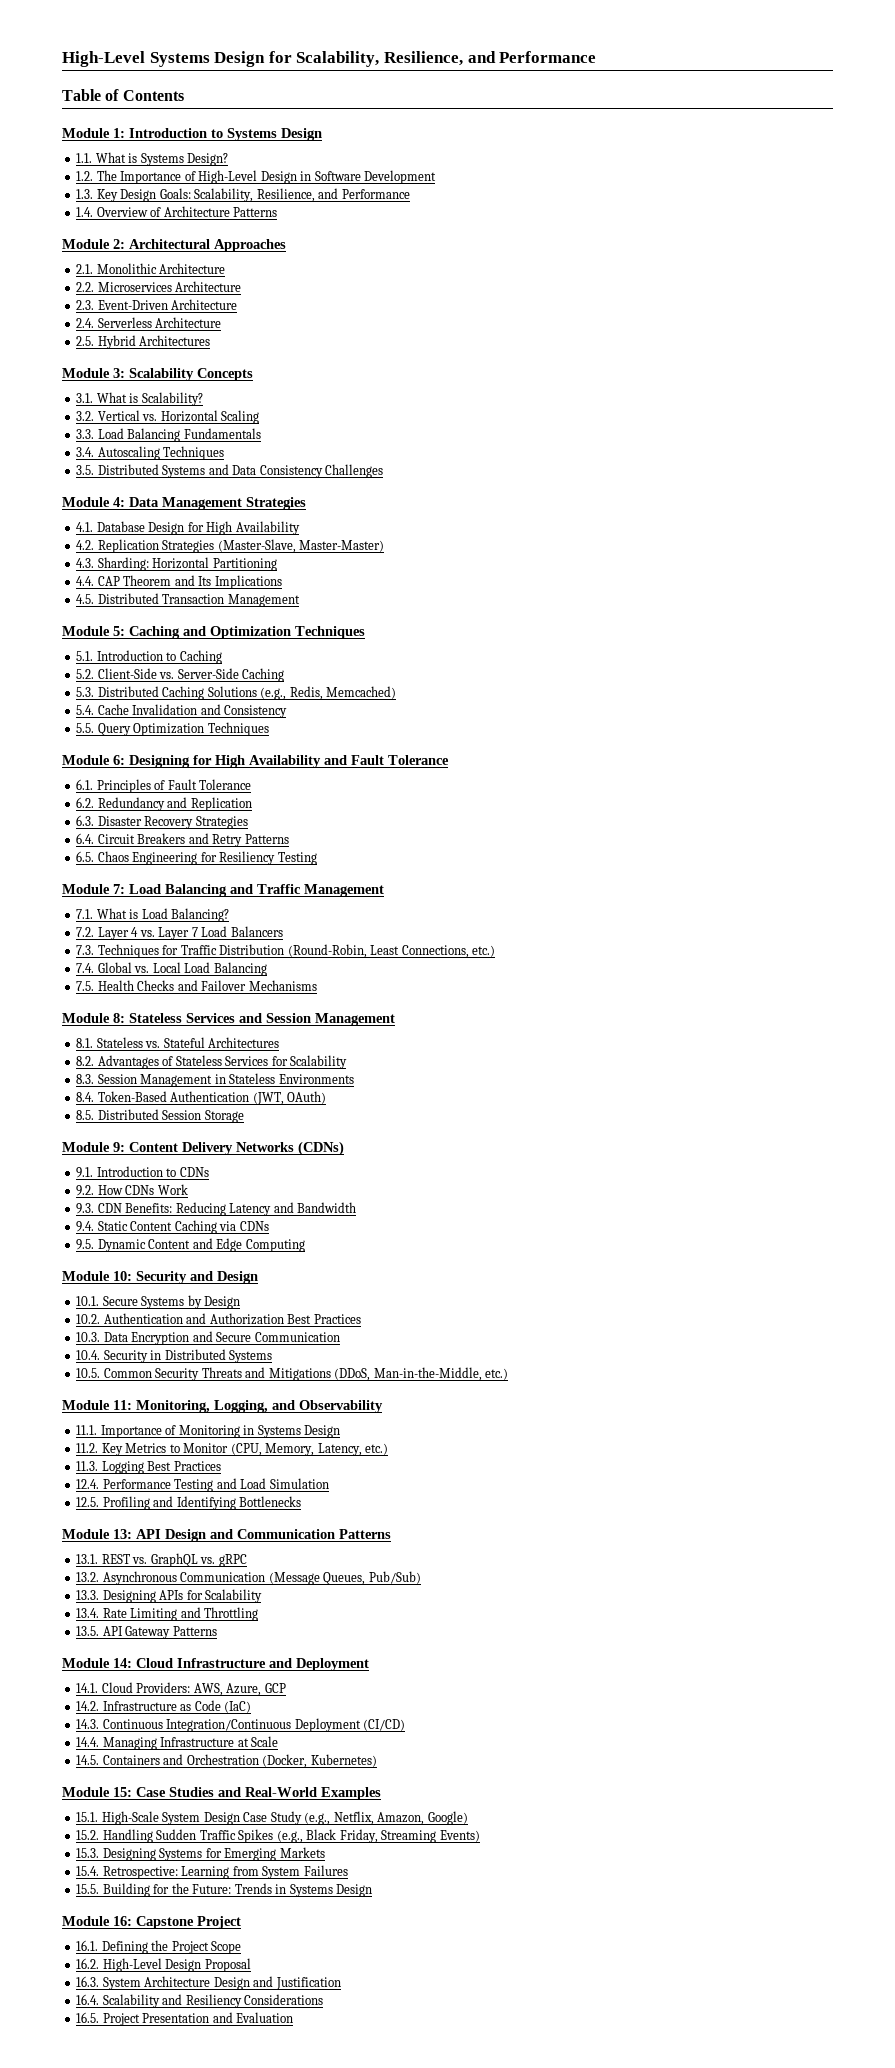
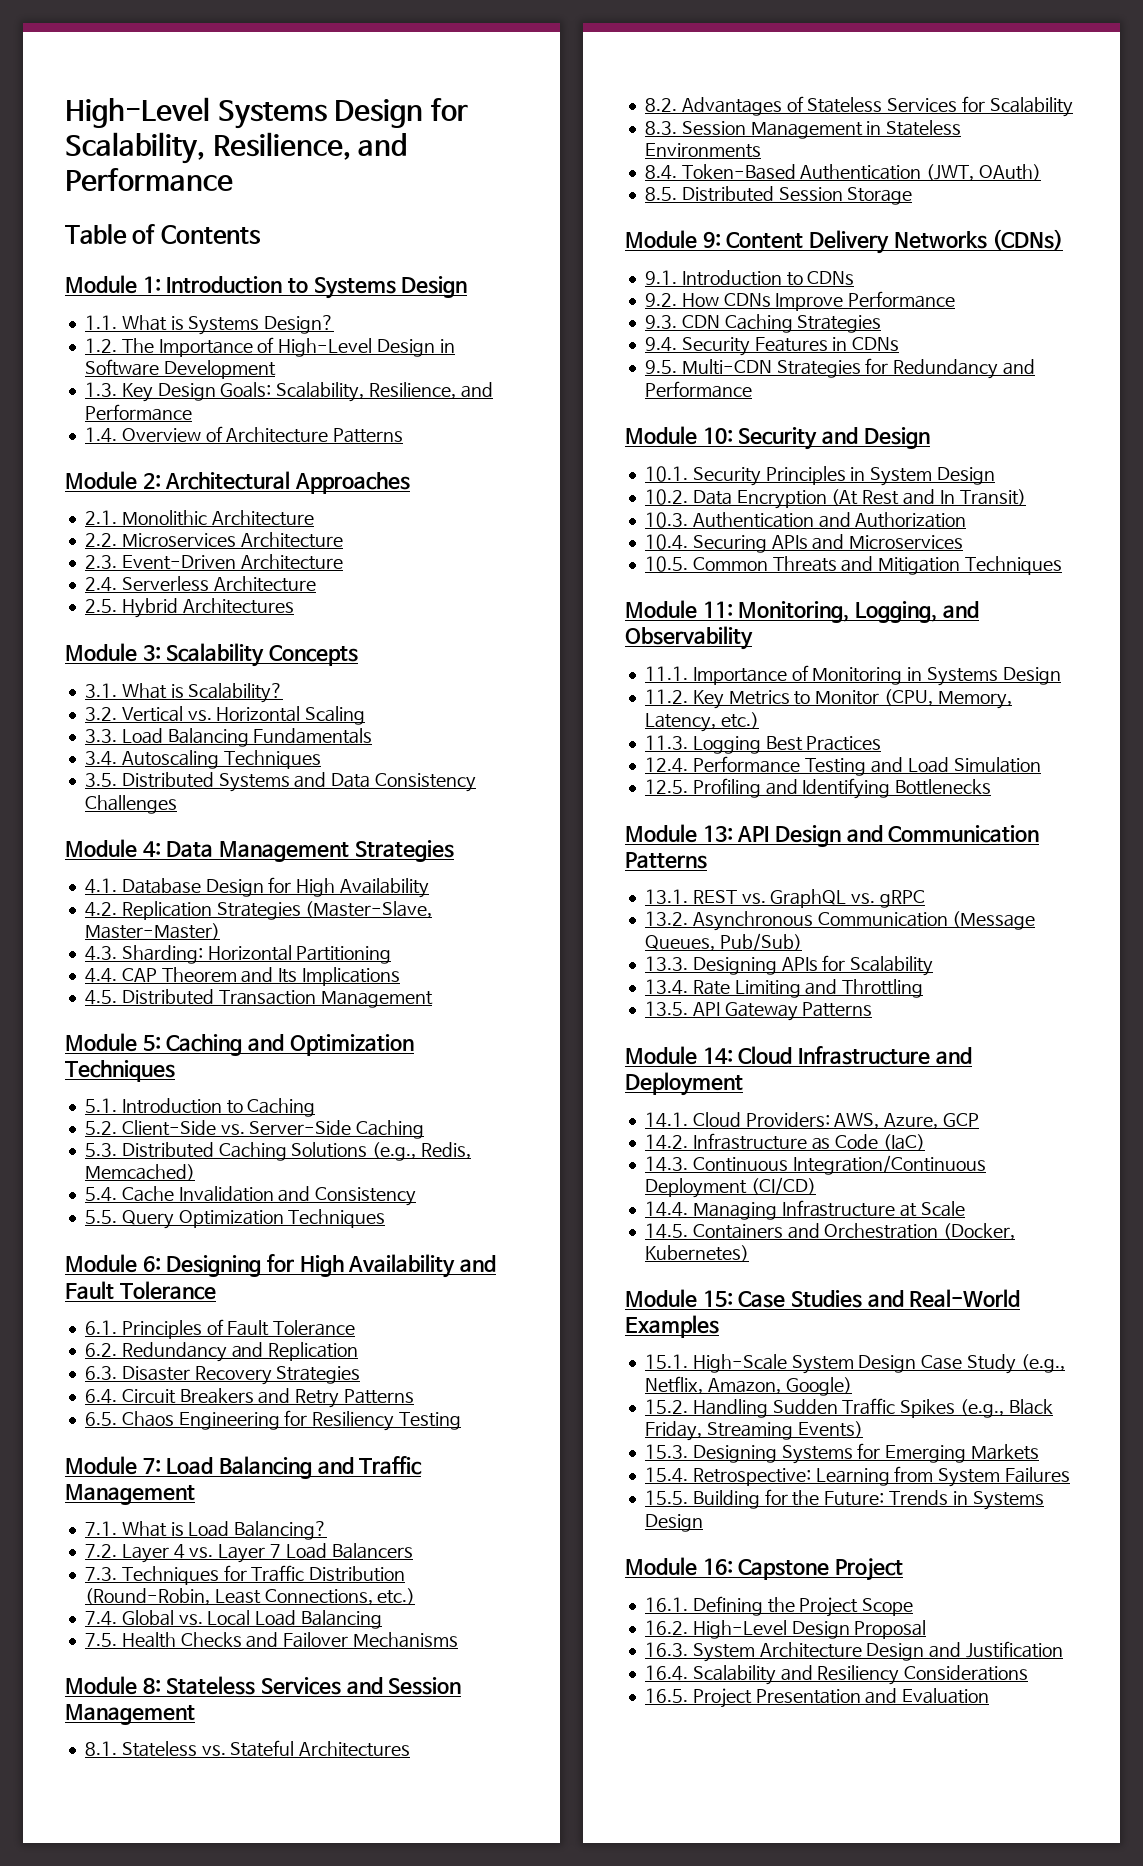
[157,1184,188,1195] Work -> [775,291,956,311] Improve Performance
[125,1202,357,1216] [76,1220,269,1234] [76,1238,305,1252] Benefits: Reducing Latency and Bandwidth // 9.4. Static Content Caching via CDNs // 9.5. Dynamic Content and Edge Computing -> [724,314,882,333] [644,337,900,356] [644,358,1036,379] [644,381,752,398] Caching Strategies // 9.4. Security Features in CDNs // 9.5. Multi-CDN Strategies for Redundancy and Performance
[102,1295,241,1309] [76,1313,361,1325] [76,1331,340,1345] [76,1349,273,1363] Secure Systems by Design // 10.2. Authentication and Authorization Best Practices // 10.3. Data Encryption and Secure Communication // 10.4. Security in Distributed Systems -> [692,466,996,486] [644,489,1026,509] [644,512,967,528] [644,534,964,553] Security Principles in System Design // 10.2. Data Encryption (At Rest and In Transit) // 10.3. Authentication and Authorization // 10.4. Securing APIs and Microservices
[155,1368,200,1381] Security -> (768, 564) none
[268,1367,509,1381] Mitigations (DDoS, Man-in-the-Middle, etc.) -> [878,556,1063,575] Mitigation Techniques

